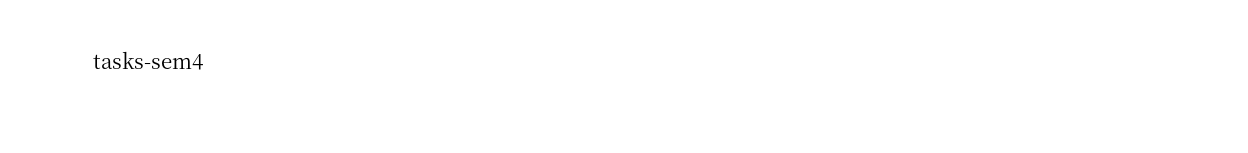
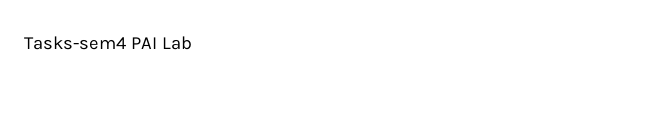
[93,51,203,70] tasks-sem4 -> [24,36,192,50] Tasks-sem4 PAI Lab

